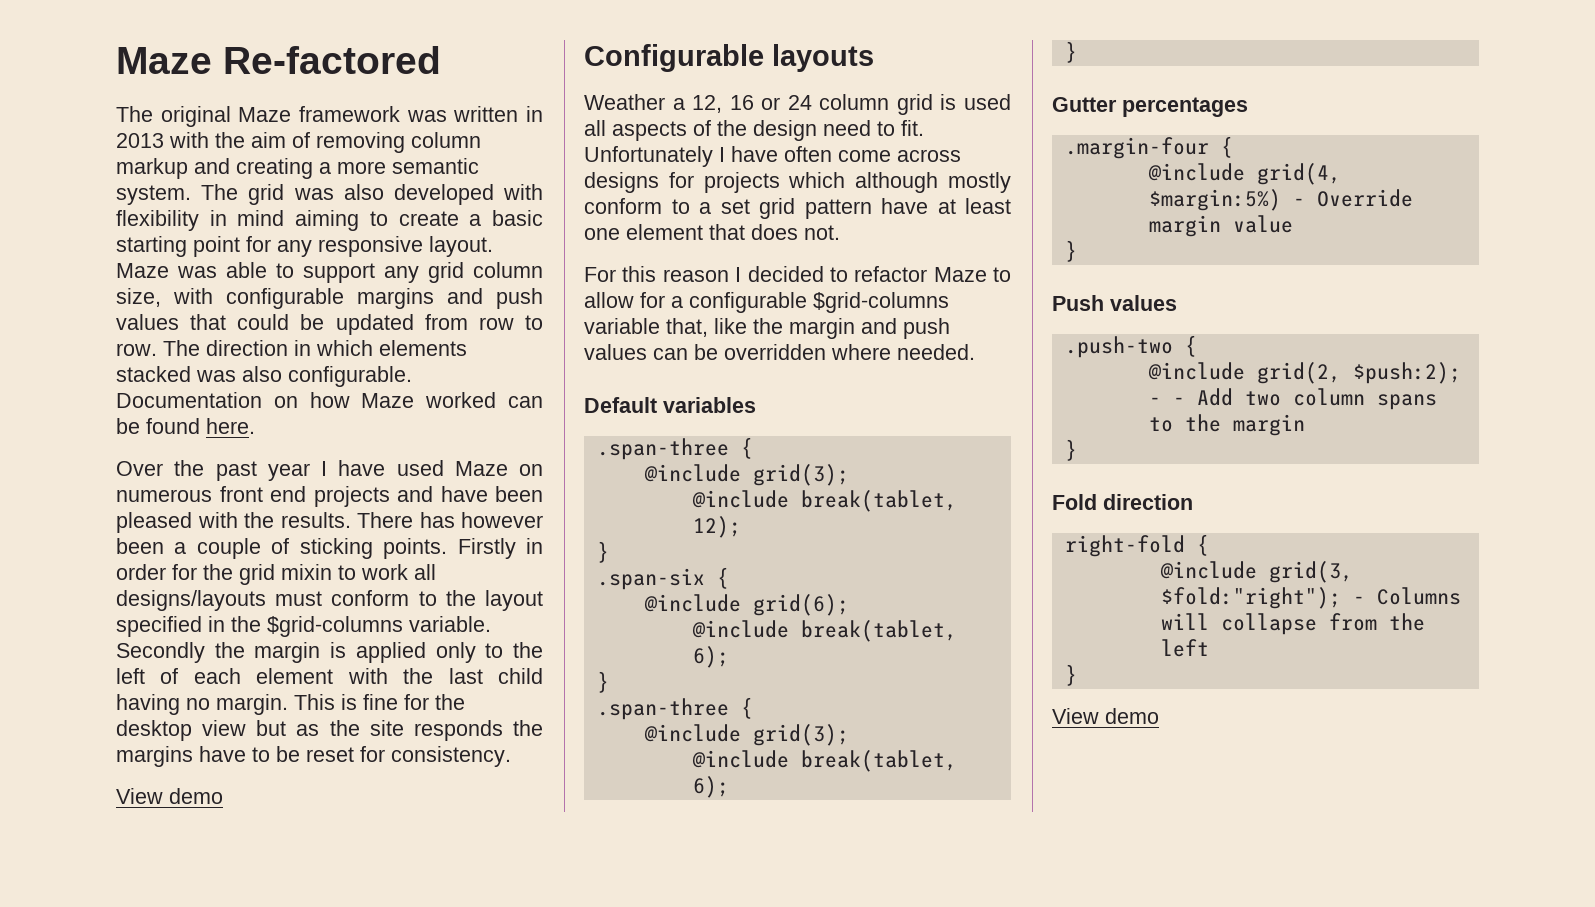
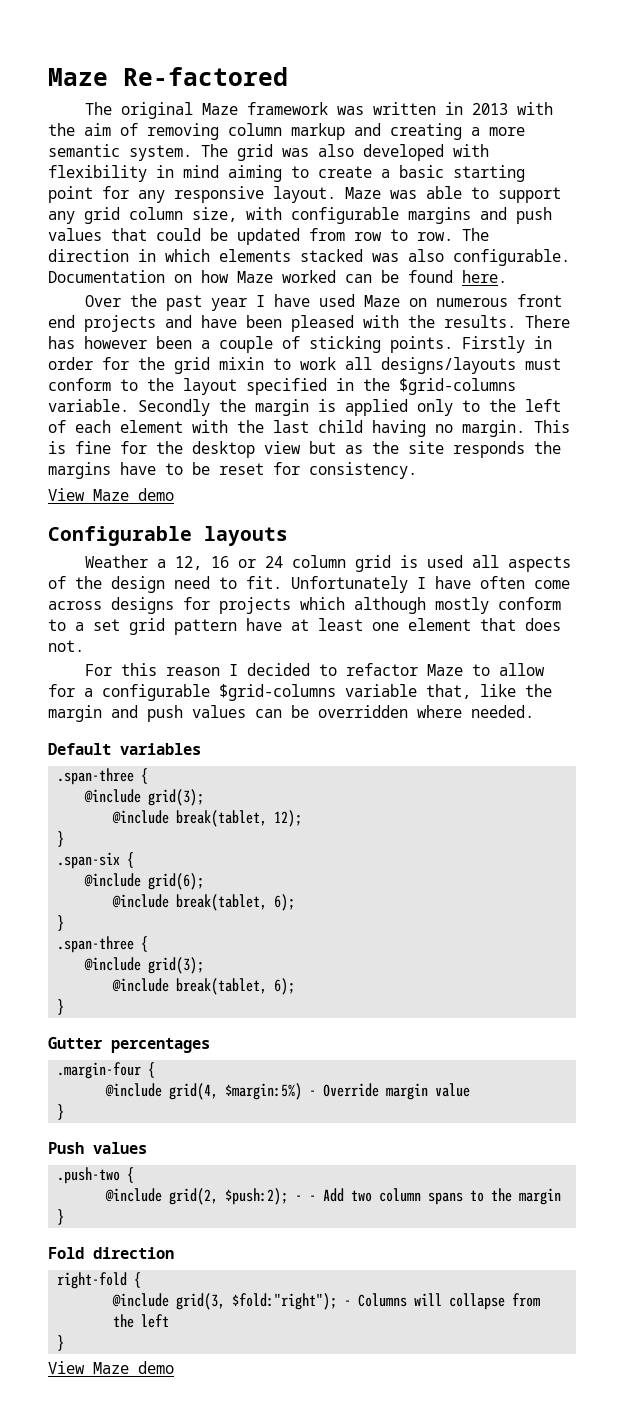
(163, 796) none -> [93,489,129,501] Maze
(1099, 716) none -> [93,1362,129,1374] Maze

